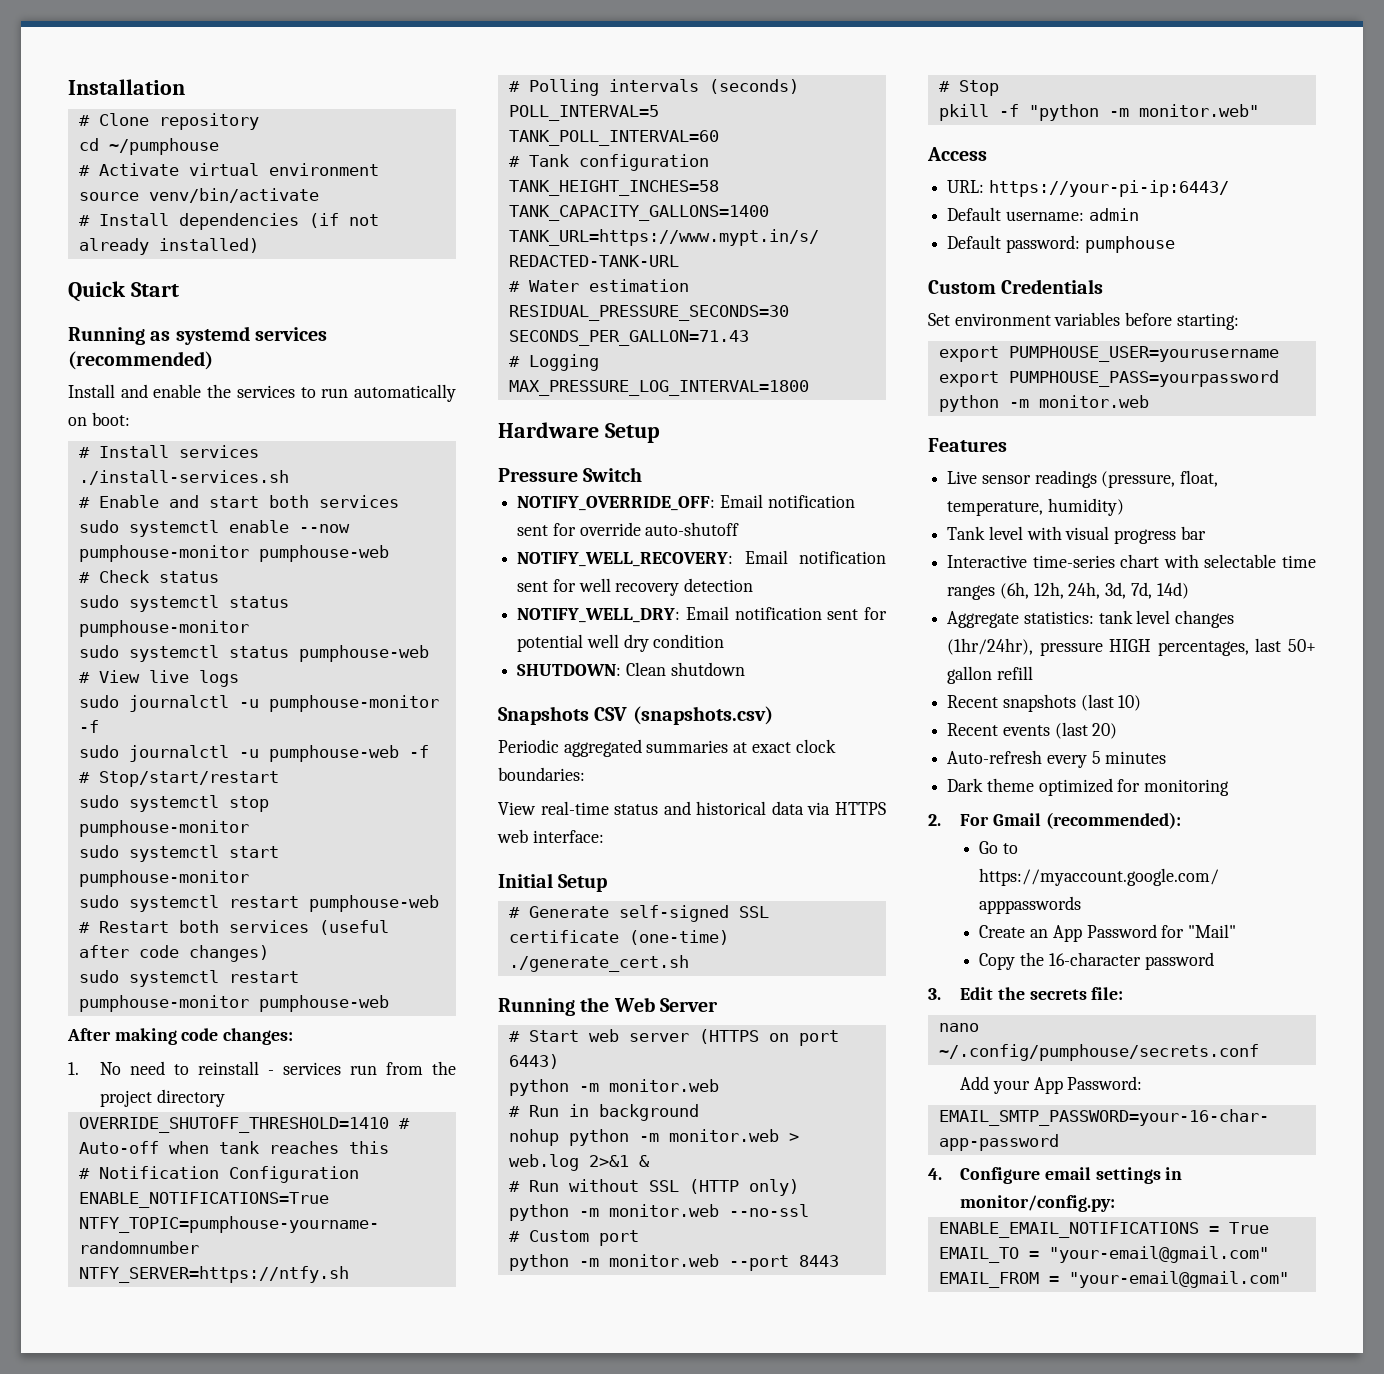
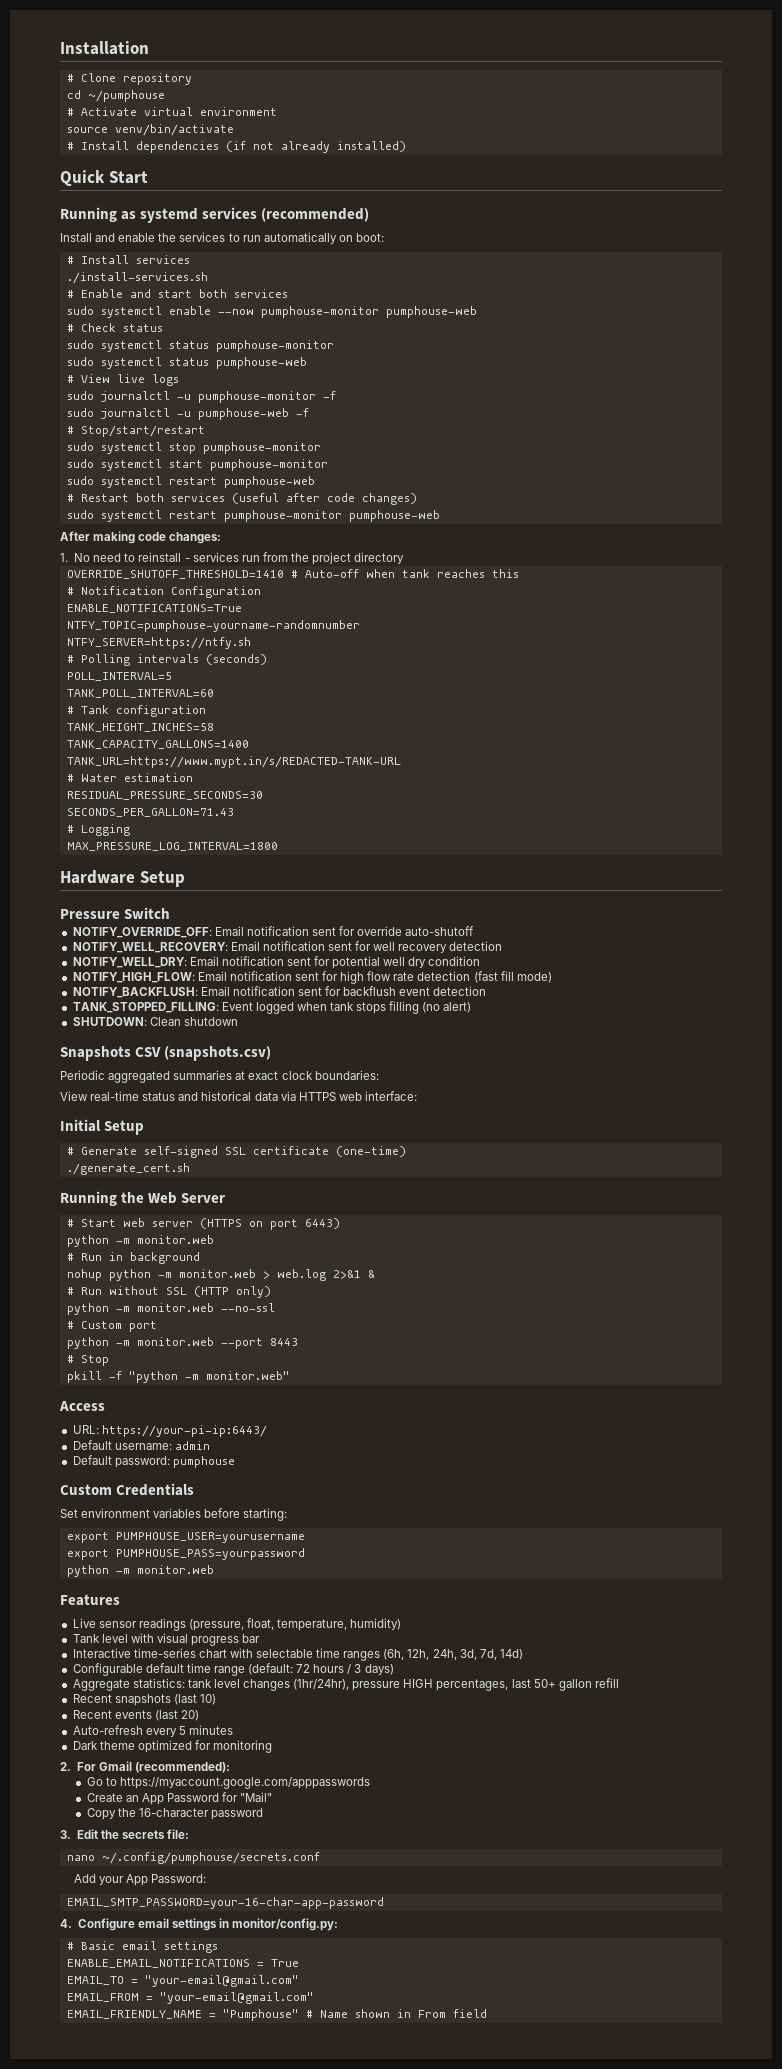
(725, 641) none -> [72,971,552,984] [72,986,487,998] [72,1001,472,1014] // NOTIFY_HIGH_FLOW: Email notification sent for high flow rate detection (fast fill mode) // NOTIFY_BACKFLUSH: Email notification sent for backflush event detection // TANK_STOPPED_FILLING: Event logged when tank stops filling (no alert)
(1189, 590) none -> [72,1663,394,1676] // Configurable default time range (default: 72 hours / 3 days)
(1116, 1203) none -> [66,1941,218,1953] // # Basic email settings
(1289, 1279) none -> [66,2009,487,2021] // EMAIL_FRIENDLY_NAME = "Pumphouse" # Name shown in From field

